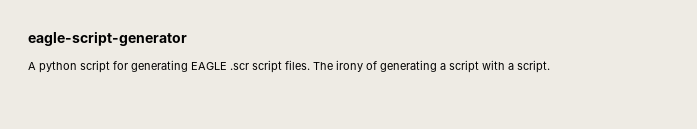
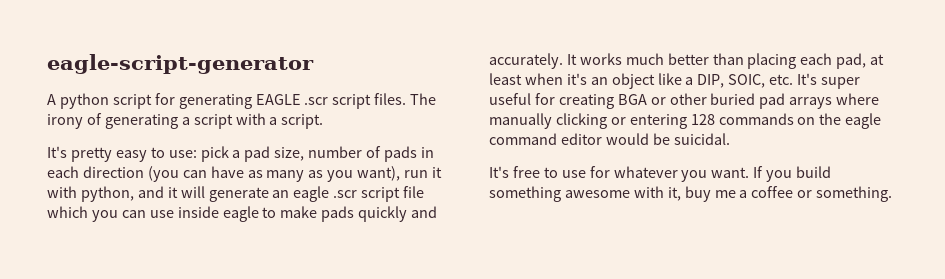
(550, 66) none -> [47,146,434,162] [47,166,443,182] [47,186,425,202] [47,206,438,222] [489,53,885,69] [489,73,861,89] [489,93,880,109] [489,113,882,129] [489,133,730,145] [489,166,832,182] [489,186,893,202] // It's pretty easy to use: pick a pad size, number of pads in each direction (you can have as many as you want), run it with python, and it will generate an eagle .scr script file which you can use inside eagle to make pads quickly and accurately. It works much better than placing each pad, at least when it's an object like a DIP, SOIC, etc. It's super useful for creating BGA or other buried pad arrays where manually clicking or entering 128 commands on the eagle command editor would be suicidal. // It's free to use for whatever you want. If you build something awesome with it, buy me a coffee or something.

